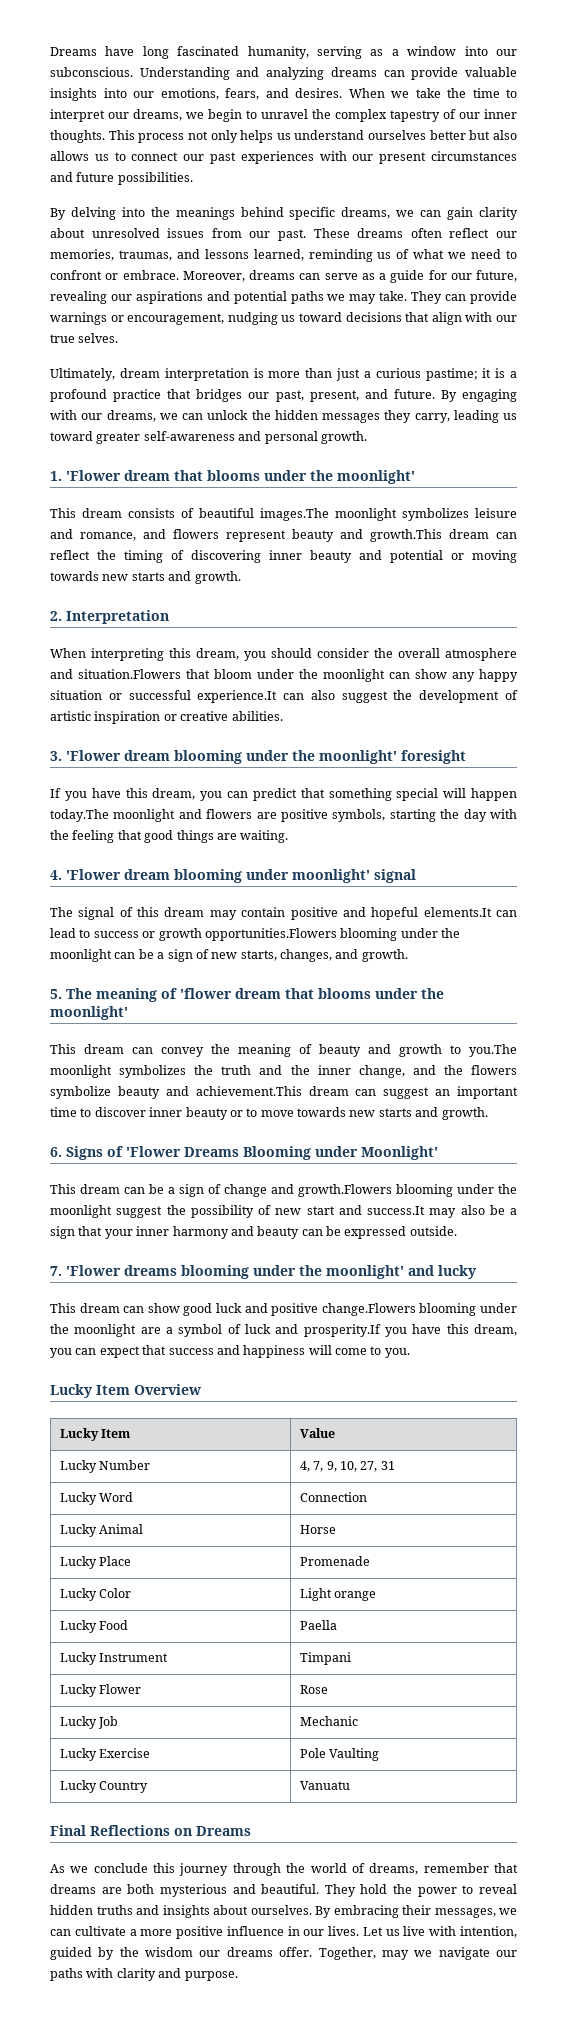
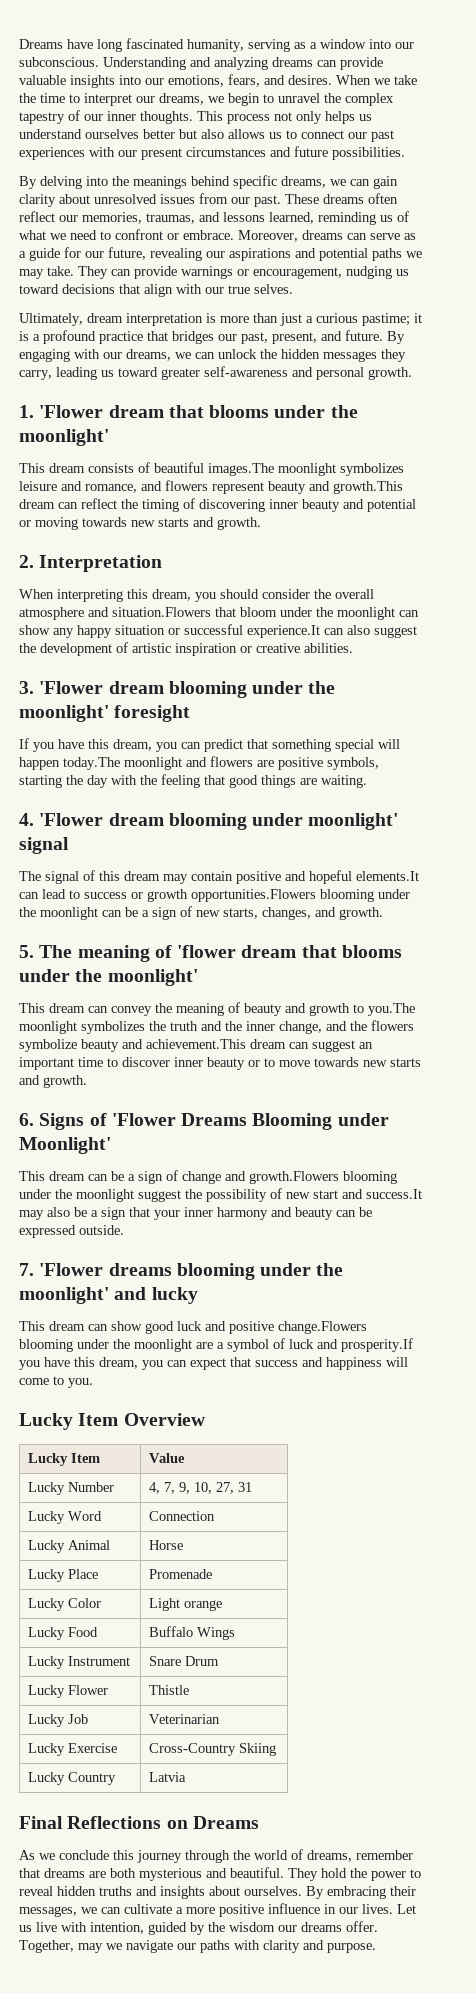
[299,1620,337,1630] Paella -> [148,1626,235,1640] Buffalo Wings
[299,1652,351,1665] Timpani -> [148,1656,219,1666] Snare Drum
[299,1685,328,1694] Rose -> [148,1685,189,1695] Thistle
[299,1716,358,1726] Mechanic -> [148,1714,220,1724] Veterinarian
[299,1748,380,1761] Pole Vaulting -> [148,1743,276,1756] Cross-Country Skiing
[299,1781,350,1790] Vanuatu -> [148,1772,186,1782] Latvia

